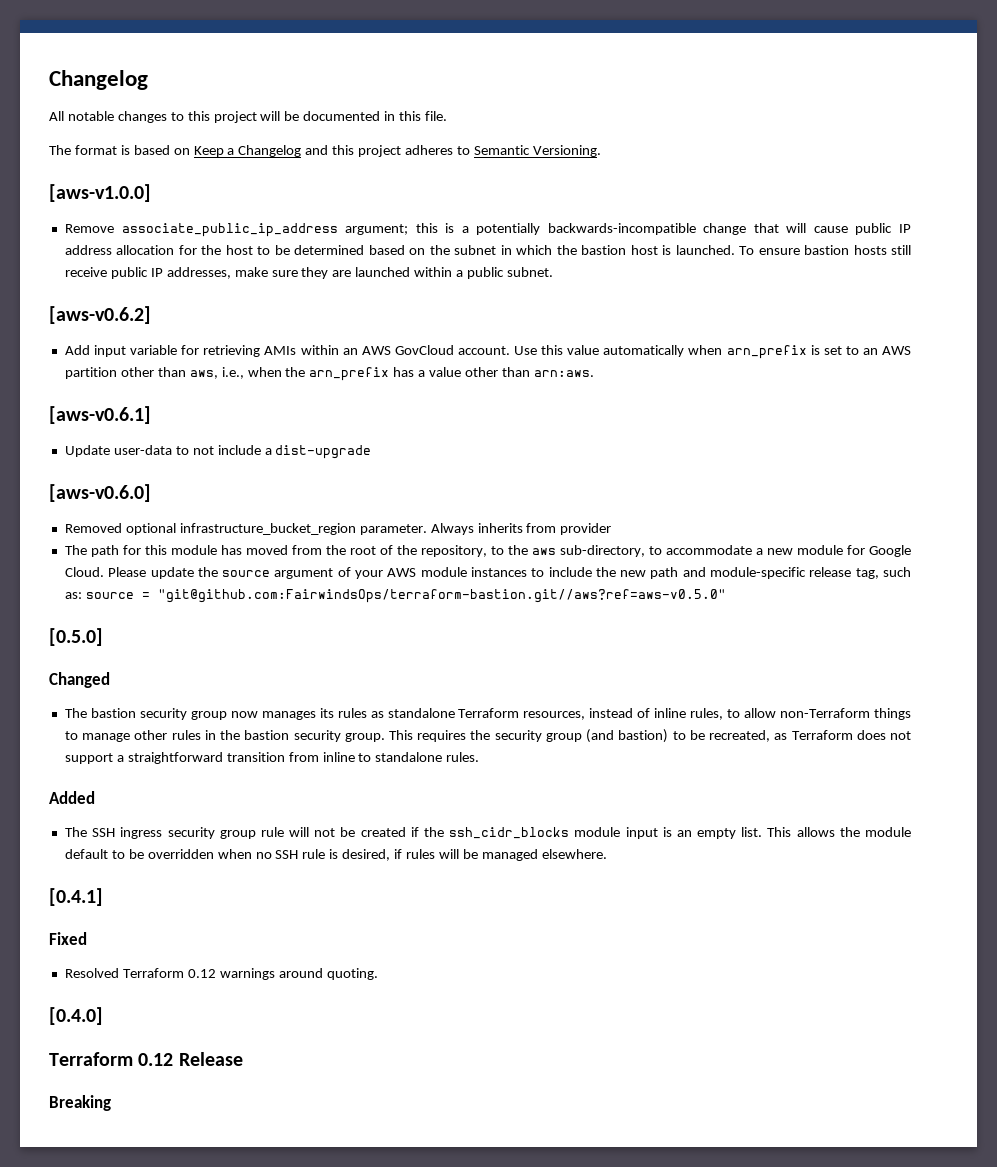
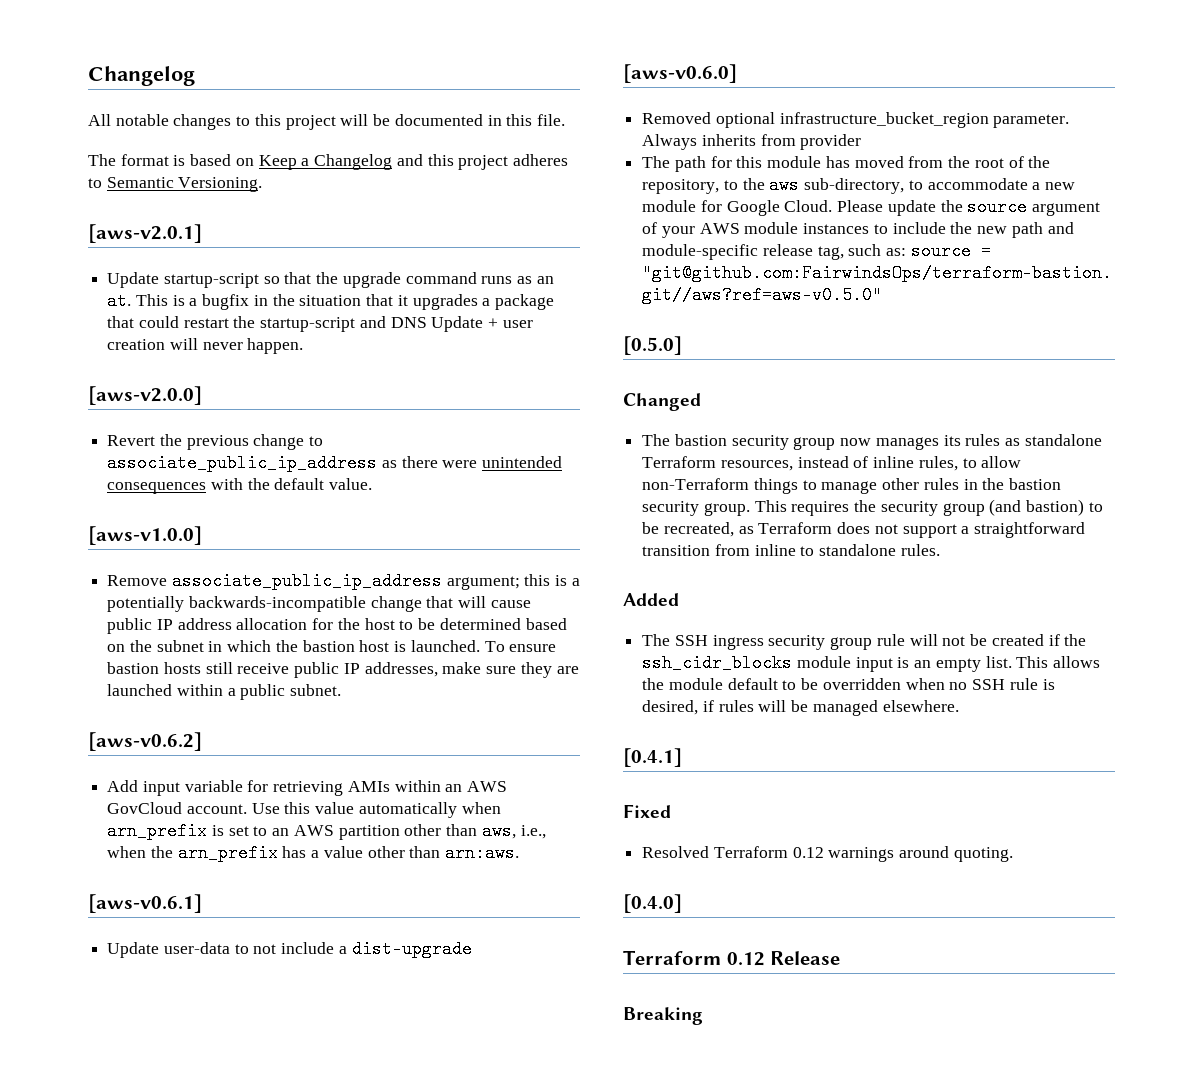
(601, 151) none -> [88,224,202,243] [107,272,554,288] [107,292,554,310] [107,316,533,332] [107,338,304,354] [88,386,202,405] [107,434,324,450] [107,454,563,472] [107,478,373,494] // [aws-v2.0.1] // Update startup-script so that the upgrade command runs as an at. This is a bugfix in the situation that it upgrades a package that could restart the startup-script and DNS Update + user creation will never happen. // [aws-v2.0.0] // Revert the previous change to associate_public_ip_address as there were unintended consequences with the default value.

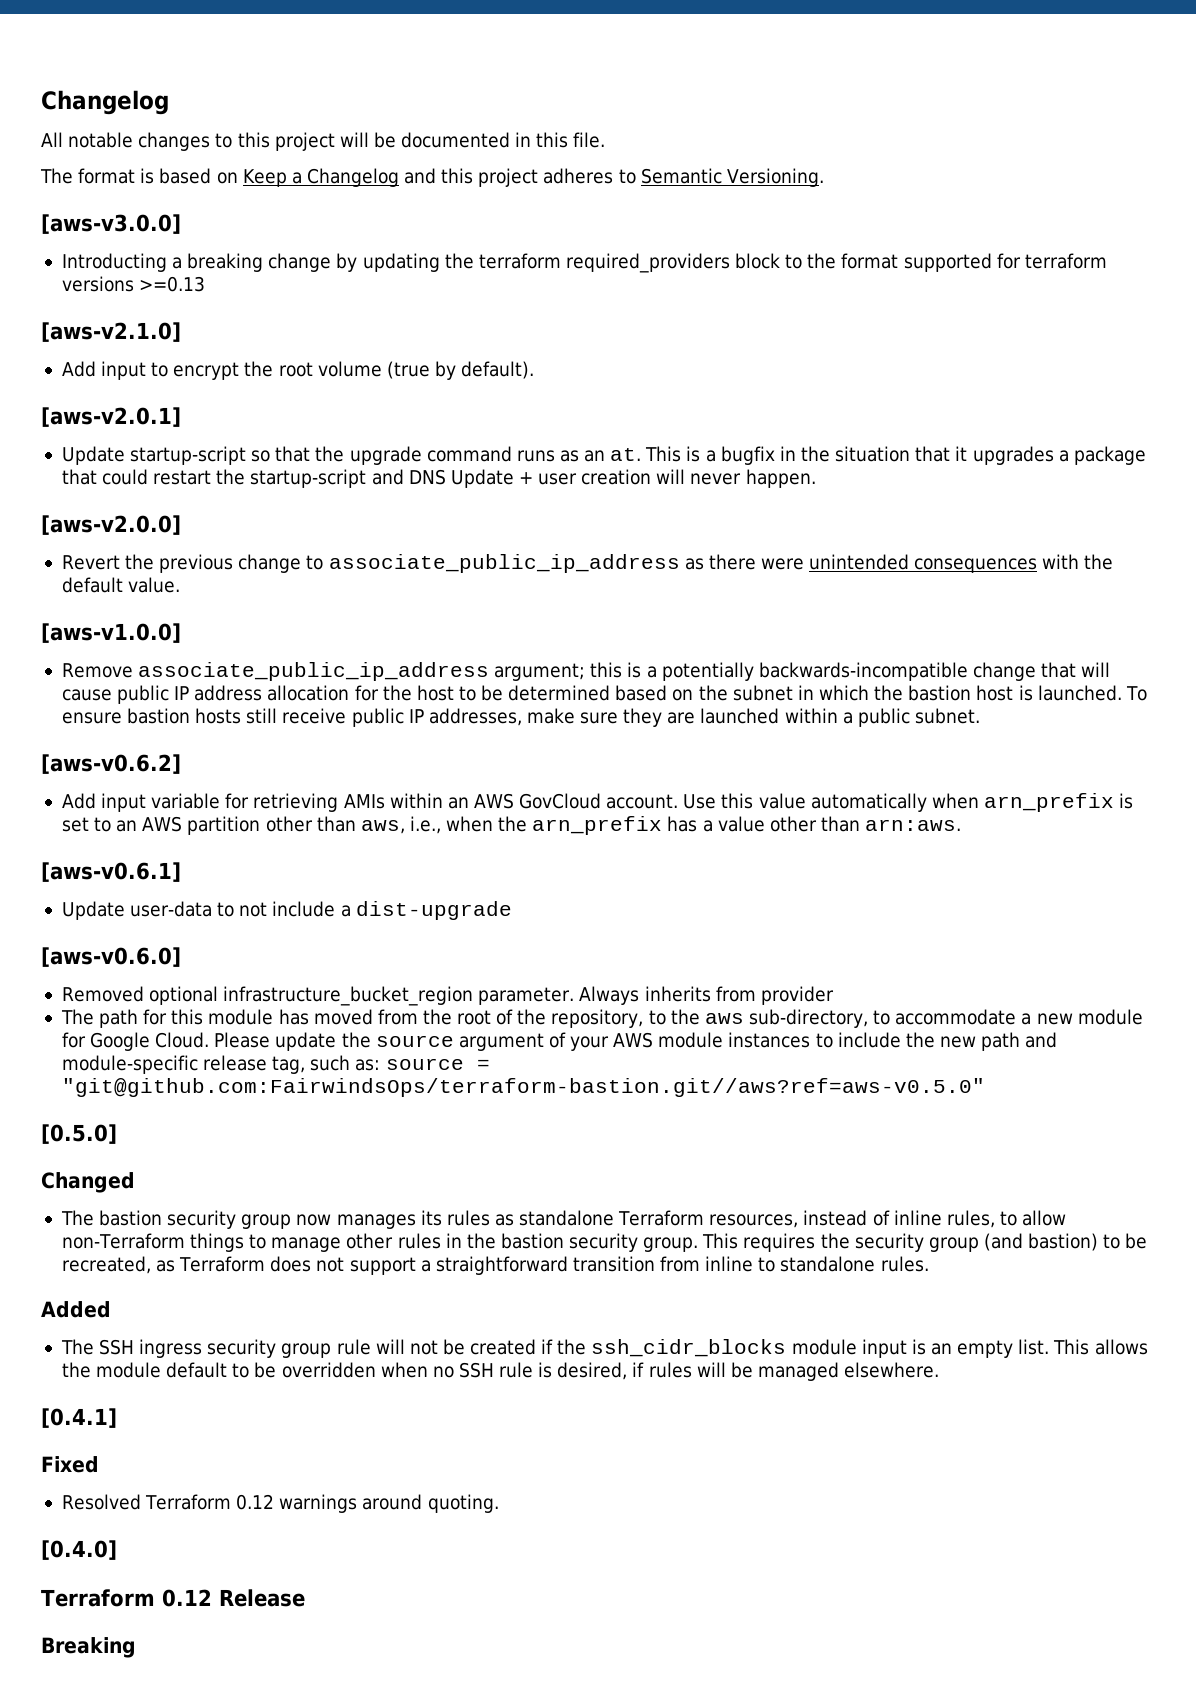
(263, 184) none -> [41,214,181,234] [61,253,1107,273] [61,276,206,292] [41,322,181,342] [61,361,535,380] // [aws-v3.0.0] // Introducting a breaking change by updating the terraform required_providers block to the format supported for terraform versions >=0.13 // [aws-v2.1.0] // Add input to encrypt the root volume (true by default).

